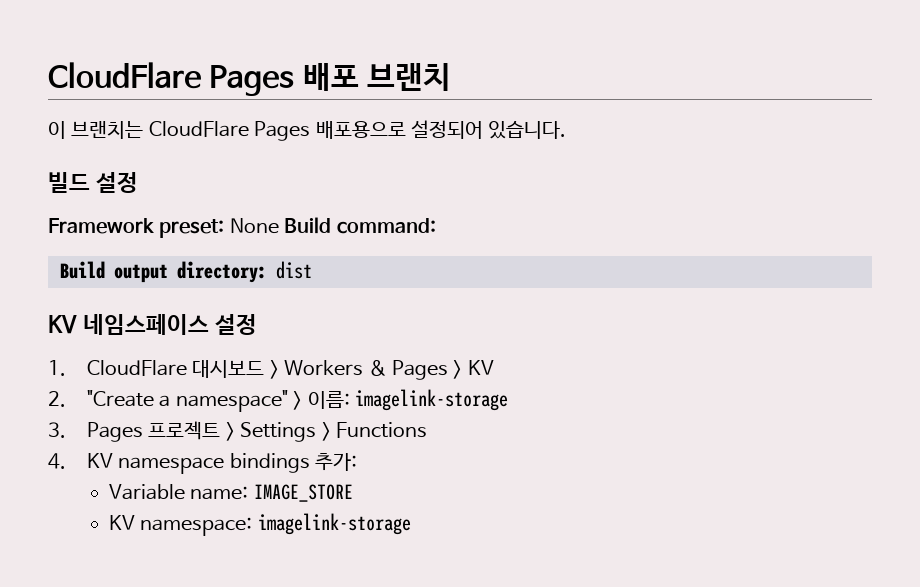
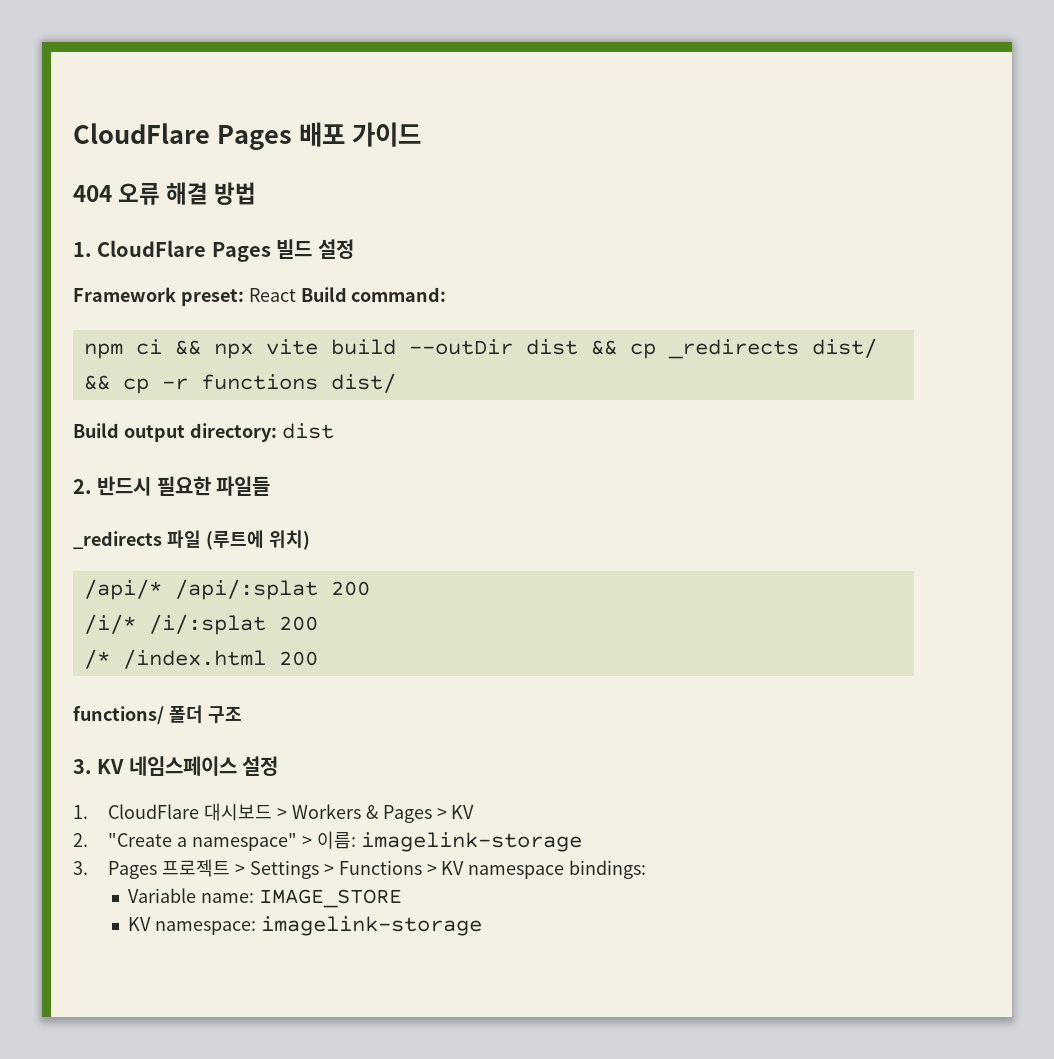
[367,63,452,91] [48,120,567,141] 브랜치 // 이 브랜치는 CloudFlare Pages 배포용으로 설정되어 있습니다. // -> [351,122,421,147] [73,182,257,205] [73,240,271,262] 가이드 // 404 오류 해결 방법 // 1. CloudFlare Pages
[159,218,279,238] preset: None -> [180,288,296,306] preset: React
[60,261,312,283] Build output directory: dist // -> [83,338,877,359] [83,373,396,394] [73,423,334,442] [73,476,271,496] [73,530,310,550] [83,579,370,600] [83,614,318,635] [83,649,318,669] [73,705,242,724] [73,759,92,774] npm ci && npx vite build --outDir dist && cp _redirects dist/ && cp -r functions dist/ // Build output directory: dist // 2. 반드시 필요한 파일들 // _redirects 파일 (루트에 위치) // /api/* /api/:splat 200 // /i/* /i/:splat 200 // /* /index.html 200 // functions/ 폴더 구조 // 3.
[48,453,66,469] // 4. -> [426,864,437,875] >
[229,453,358,473] bindings 추가: -> [569,860,647,879] bindings:

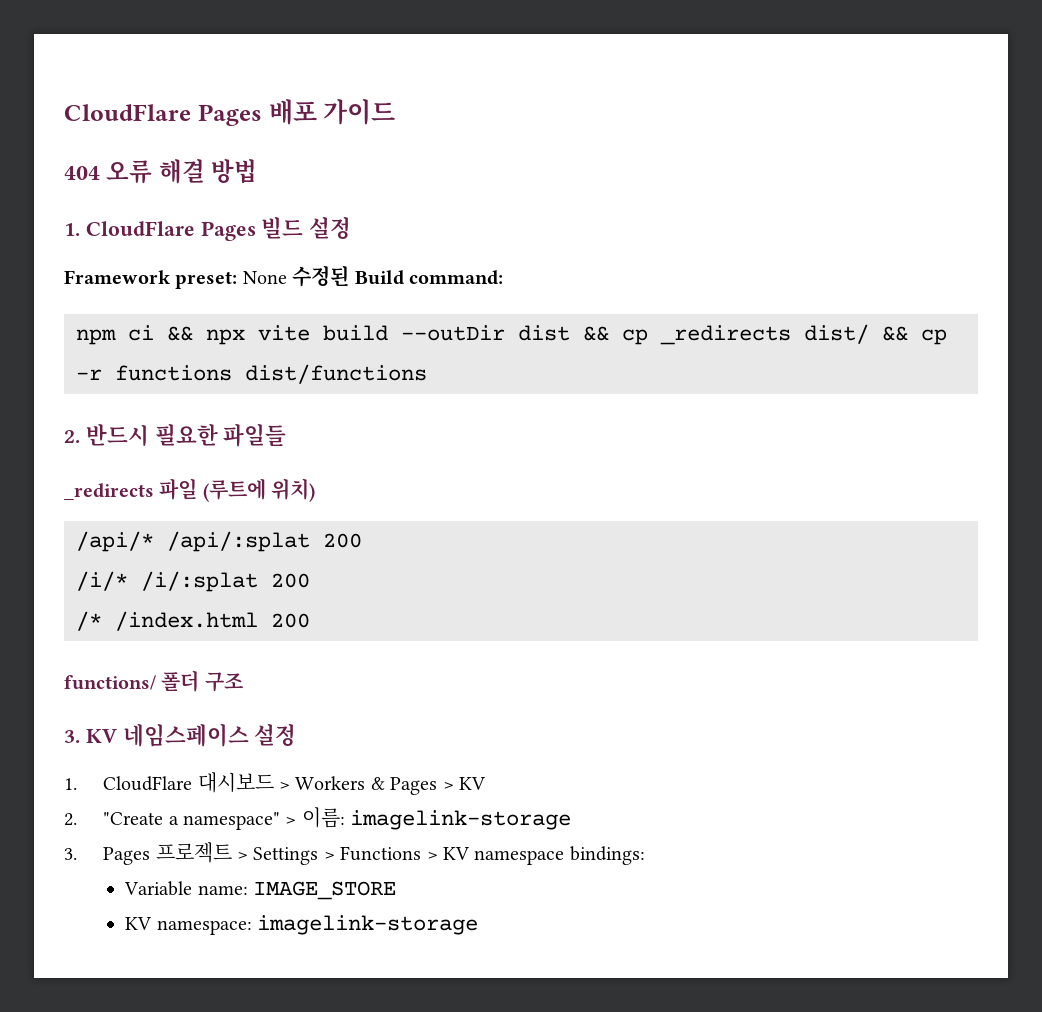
[248,288,296,302] React -> [242,265,350,287] None 수정된
[330,373,396,393] [73,423,334,442] dist/ // Build output directory: dist -> [245,364,427,384] dist/functions

